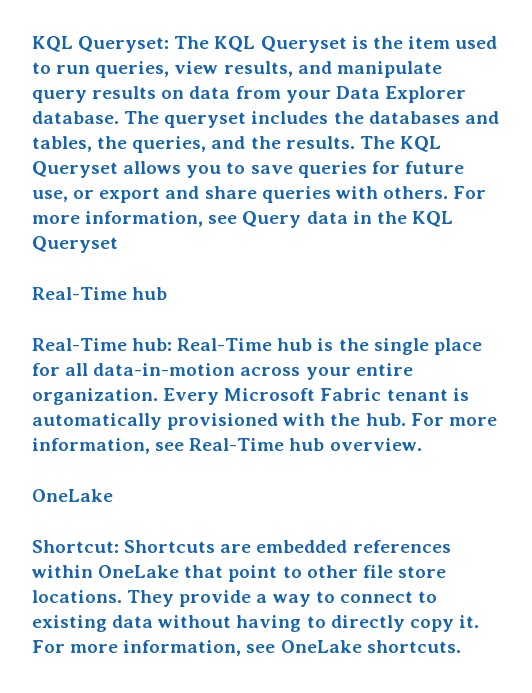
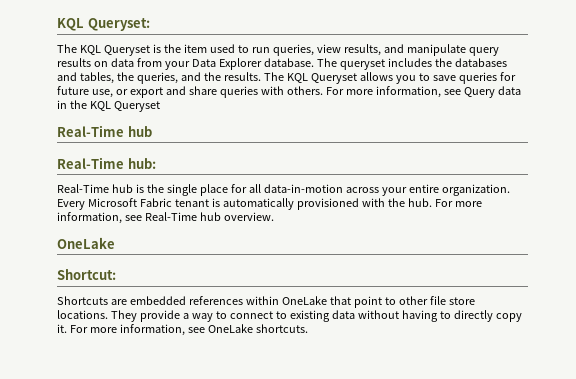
(170, 44) none -> (150, 24) //
(173, 344) none -> (156, 163) //
(119, 546) none -> (116, 274) //

